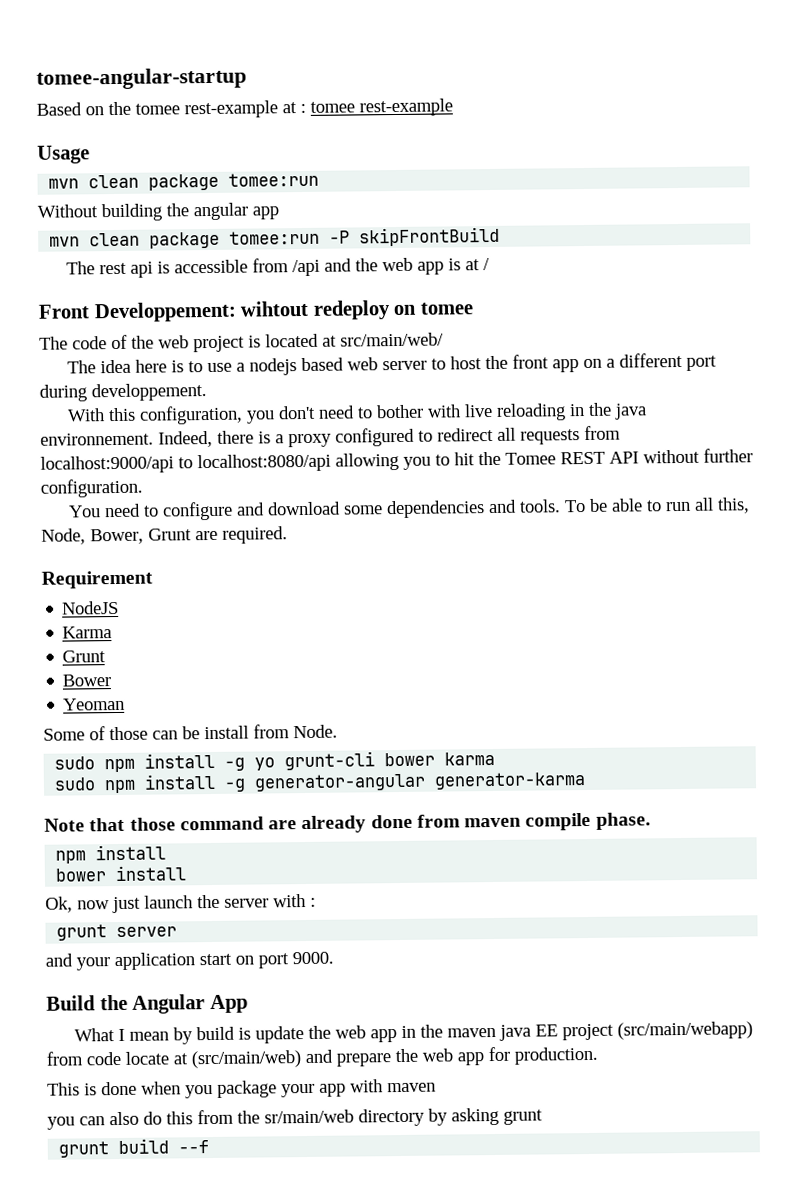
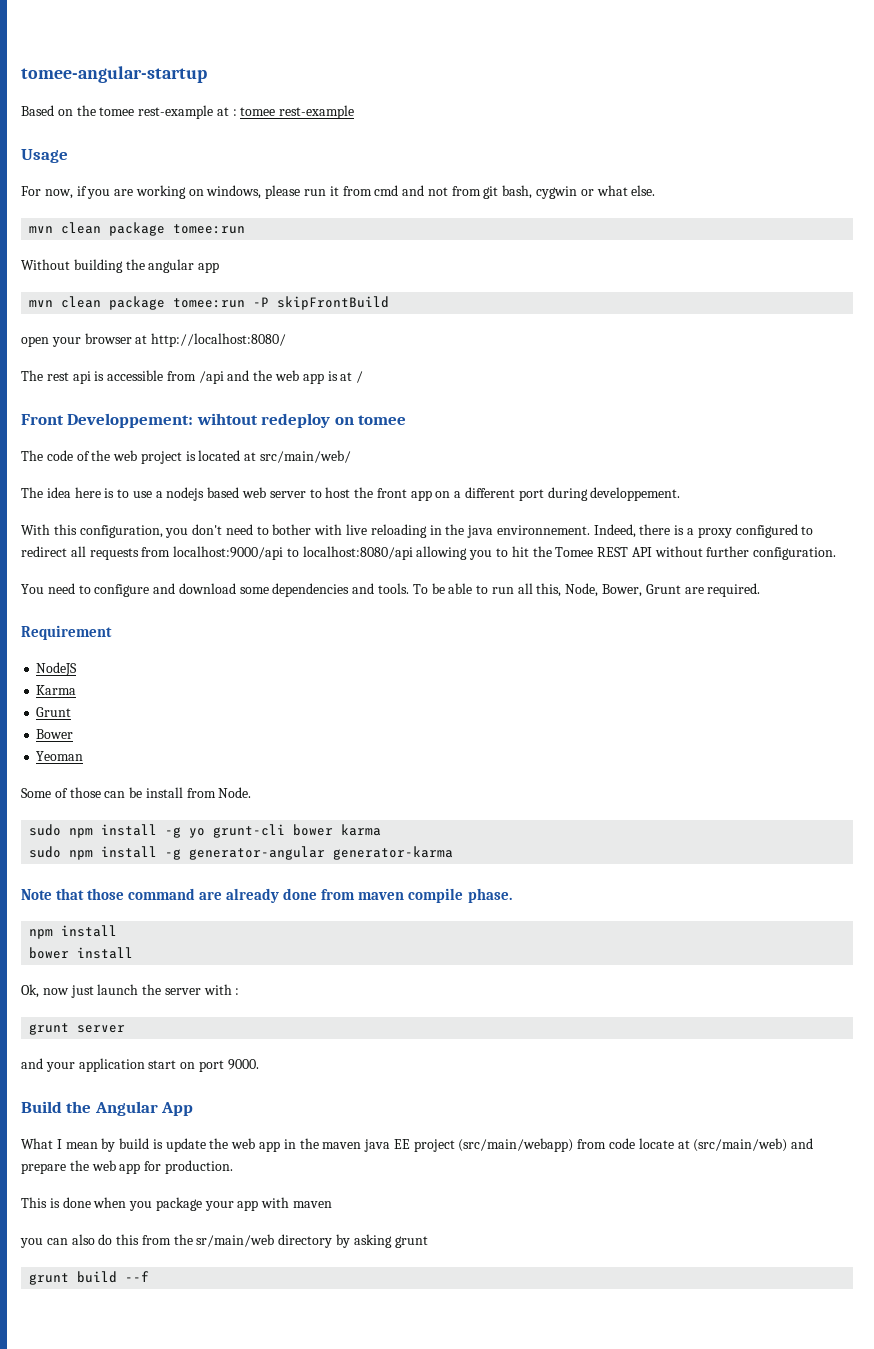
(90, 154) none -> [21,185,656,199] // For now, if you are working on windows, please run it from cmd and not from git bash, cygwin or what else.
(501, 236) none -> [21,333,287,347] // open your browser at http://localhost:8080/

